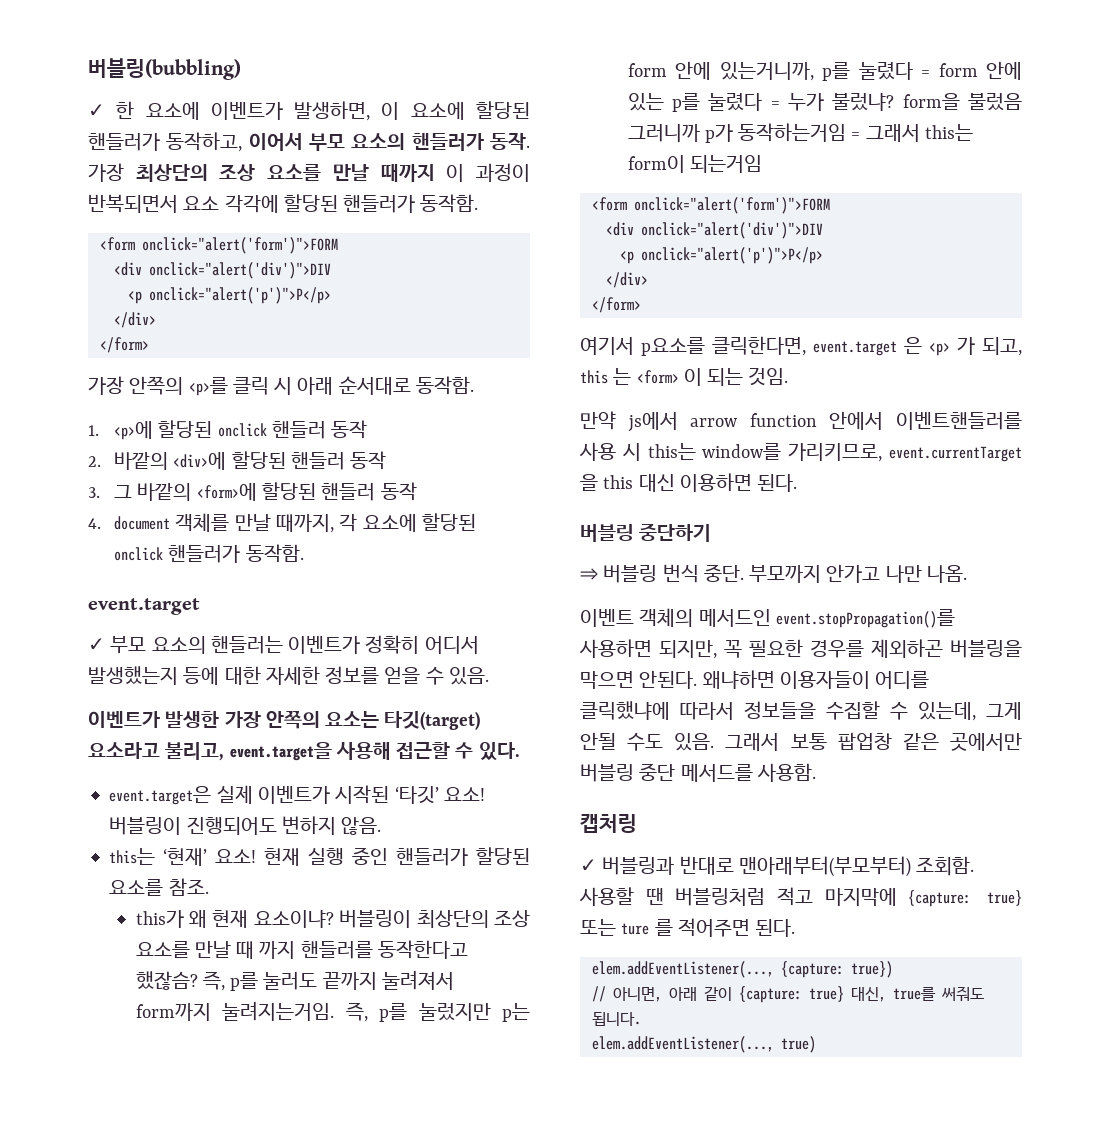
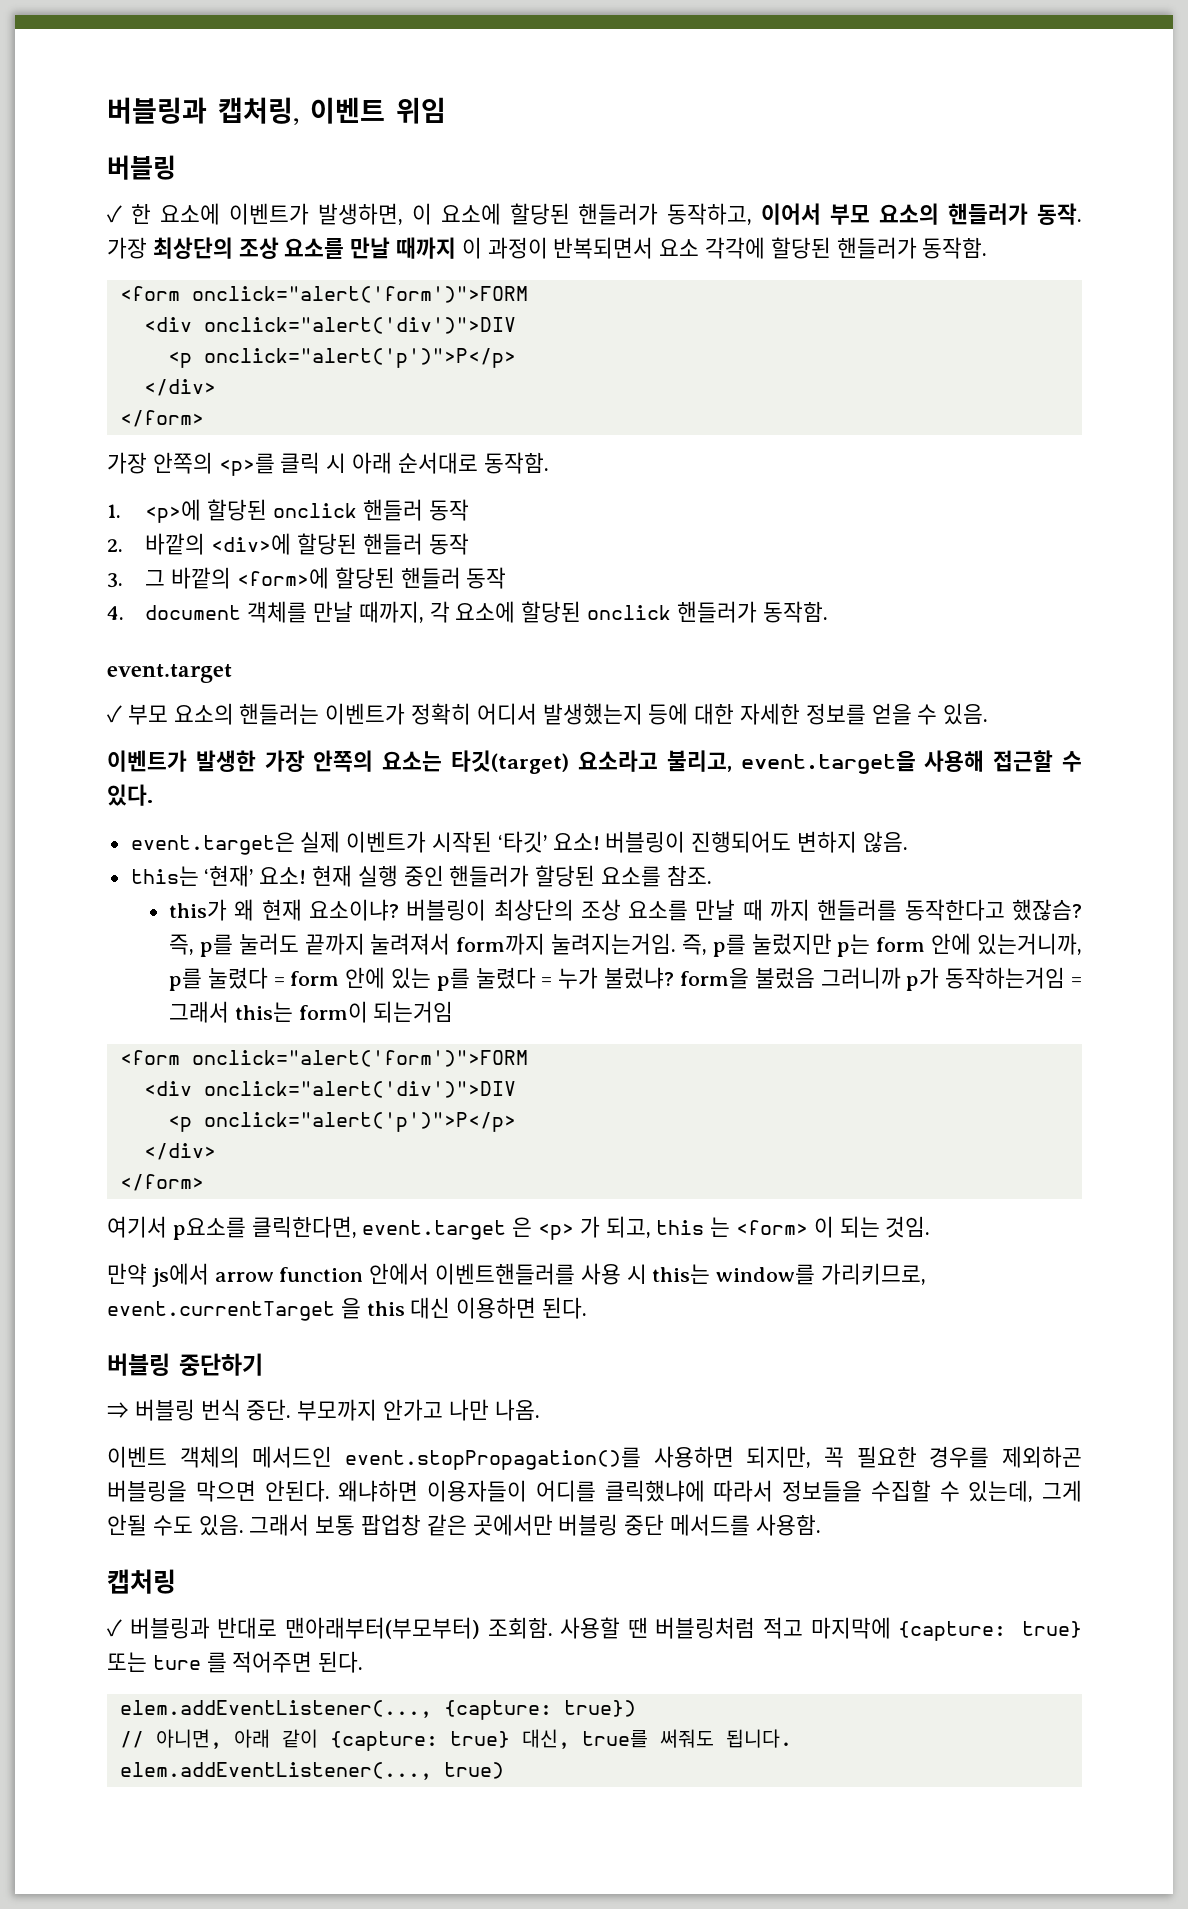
[88,58,241,80] 버블링(bubbling) -> [107,97,446,125] [107,155,176,180] 버블링과 캡처링, 이벤트 위임 // 버블링

